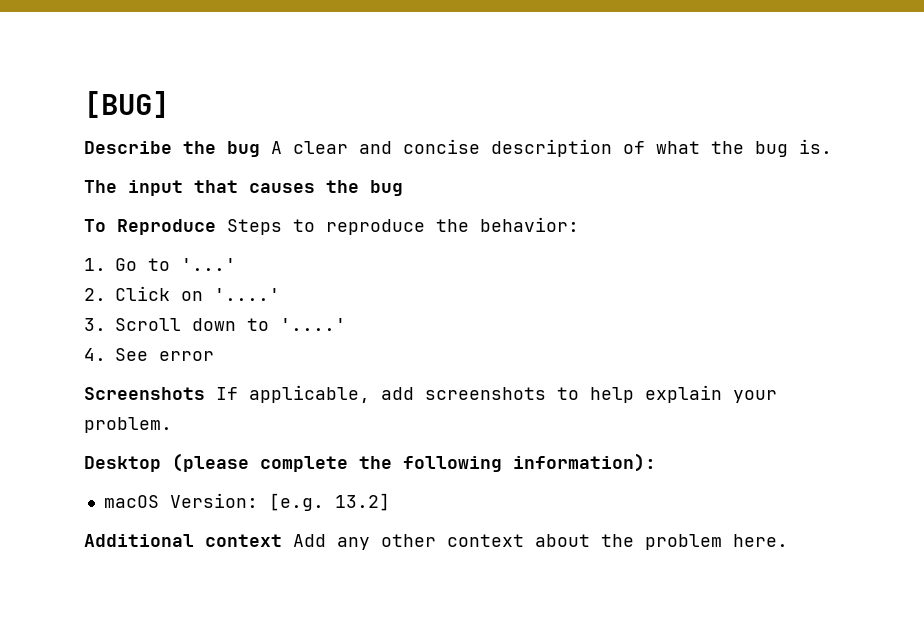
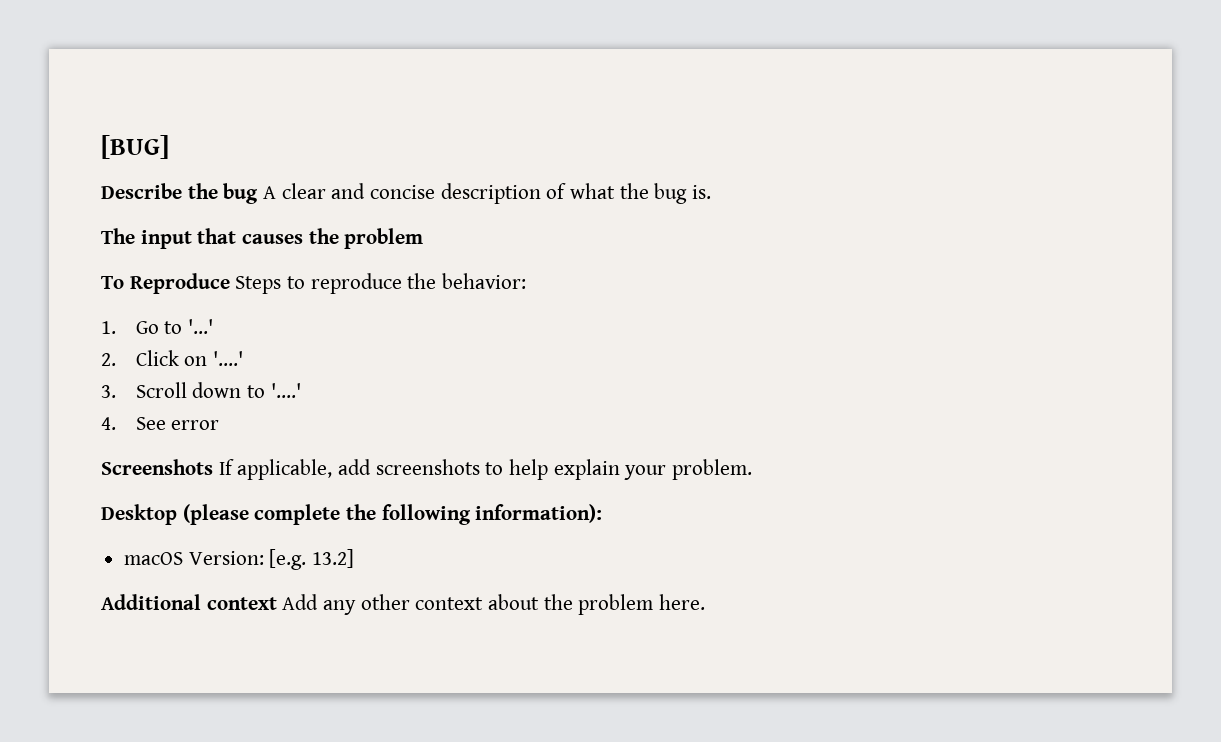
[370,180,403,196] bug -> [344,228,424,249] problem

